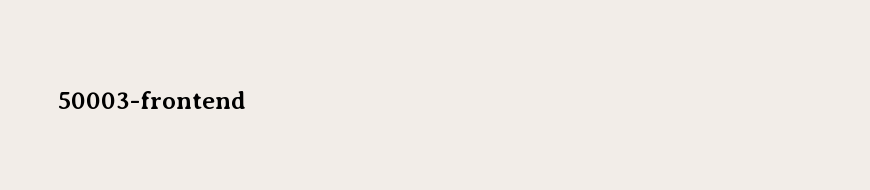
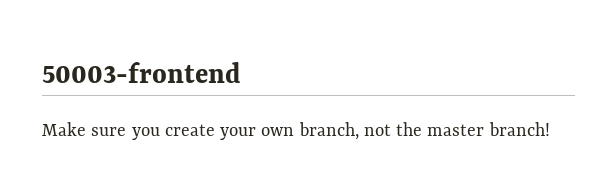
(246, 100) none -> [42,122,550,140] // Make sure you create your own branch, not the master branch!

